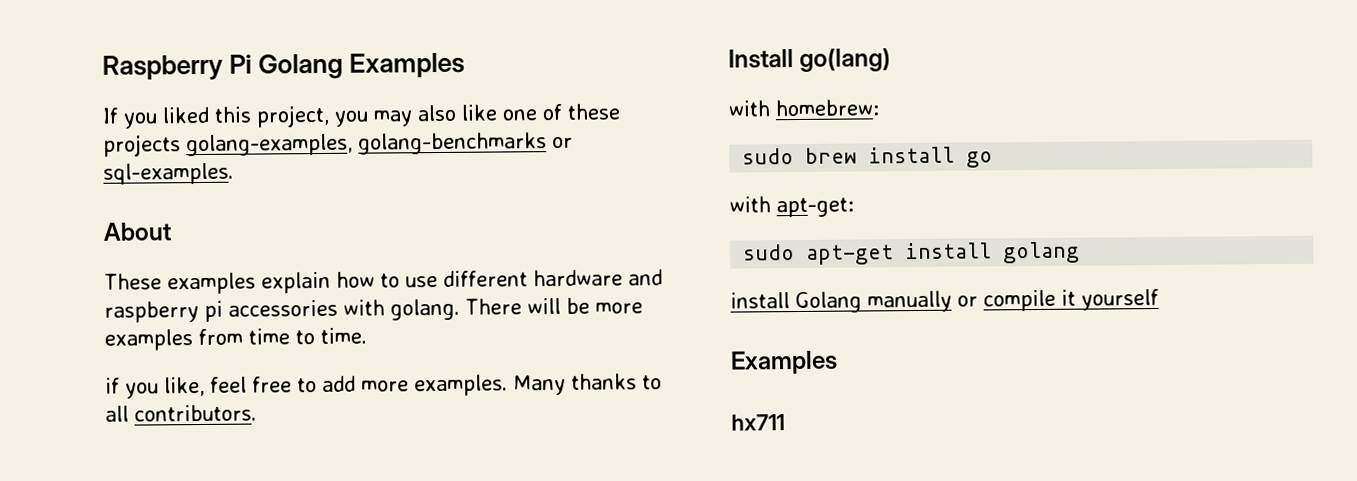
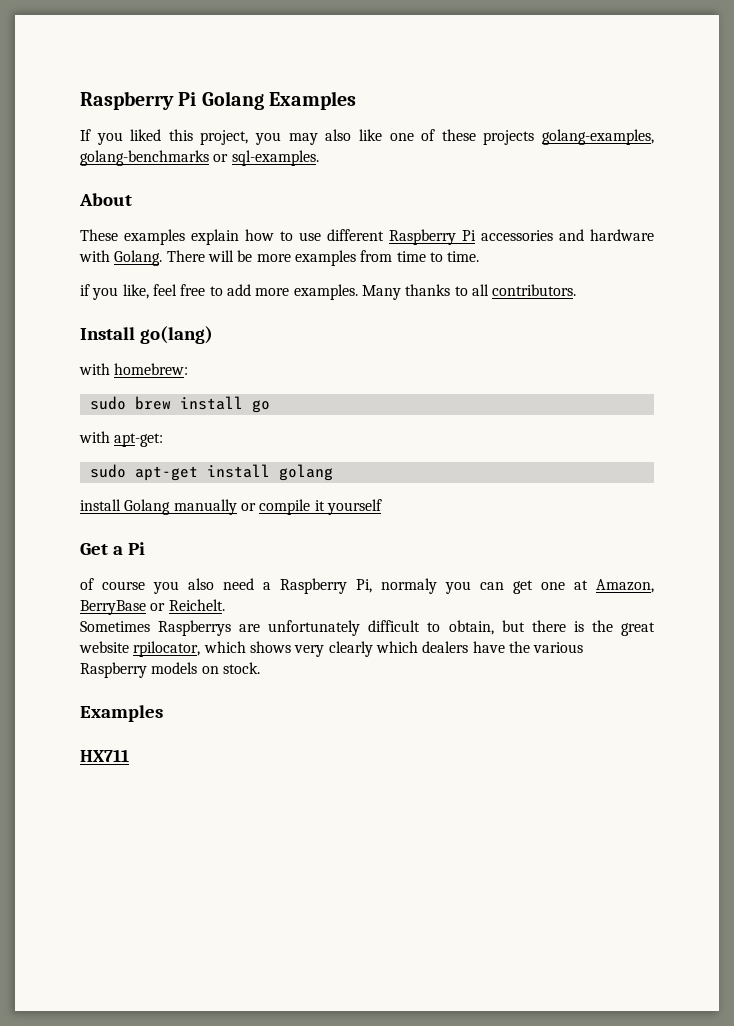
[533,269,663,287] [104,298,460,323] hardware and raspberry pi accessories with golang. -> [389,229,654,245] [79,250,163,266] Raspberry Pi accessories and hardware with Golang.
[730,350,838,375] [731,414,785,431] // Examples // hx711 -> [80,542,145,555] [80,578,654,594] [80,599,225,615] [80,620,656,636] [79,641,584,657] [80,662,260,678] [80,705,163,722] [80,749,129,762] // Get a Pi // of course you also need a Raspberry Pi, normaly you can get one at Amazon, BerryBase or Reichelt. // Sometimes Raspberrys are unfortunately difficult to obtain, but there is the great website rpilocator, which shows very clearly which dealers have the various Raspberry models on stock. // Examples // HX711

